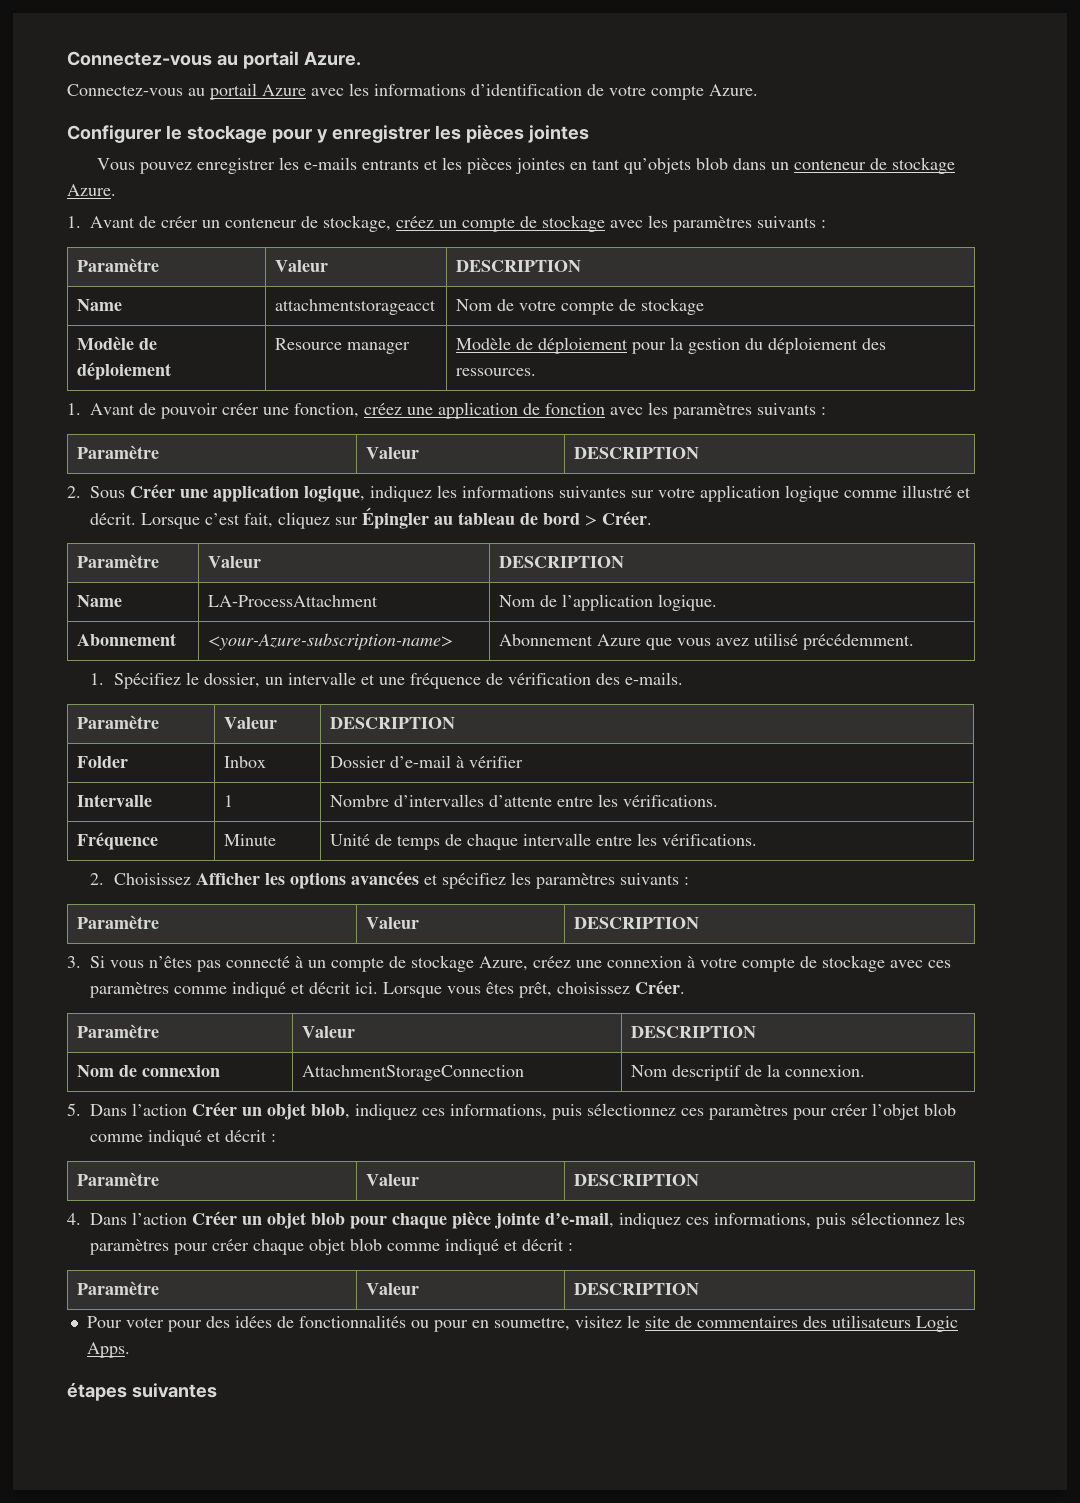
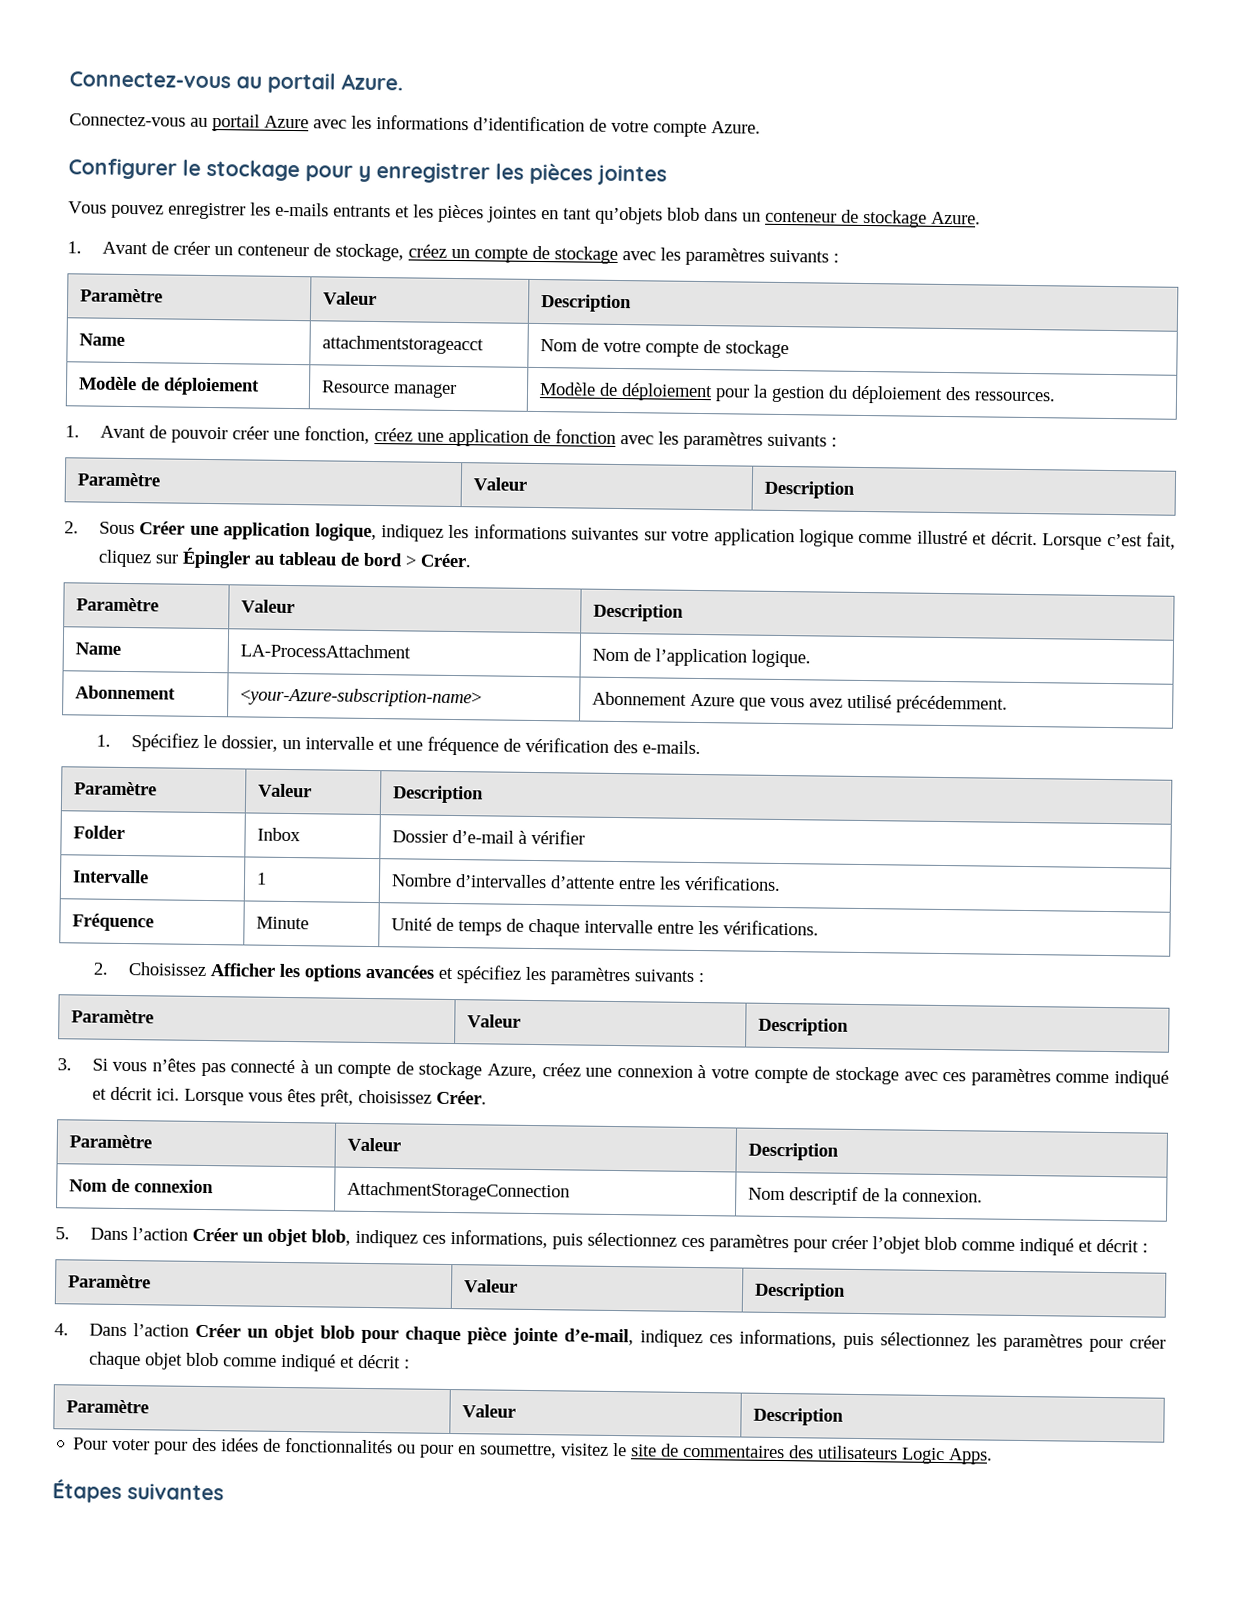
[456,260,582,272] DESCRIPTION -> [540,294,632,313] Description
[574,447,700,459] DESCRIPTION -> [763,480,855,499] Description
[499,556,625,568] DESCRIPTION -> [592,603,684,622] Description
[330,717,456,729] DESCRIPTION -> [391,785,484,804] Description
[574,917,700,929] DESCRIPTION -> [757,1017,849,1036] Description
[631,1026,757,1038] DESCRIPTION -> [747,1142,839,1161] Description
[574,1174,700,1186] DESCRIPTION -> [753,1282,846,1301] Description
[574,1283,700,1295] DESCRIPTION -> [752,1407,844,1426] Description
[67,1383,127,1401] étapes -> [52,1479,122,1504] Étapes

